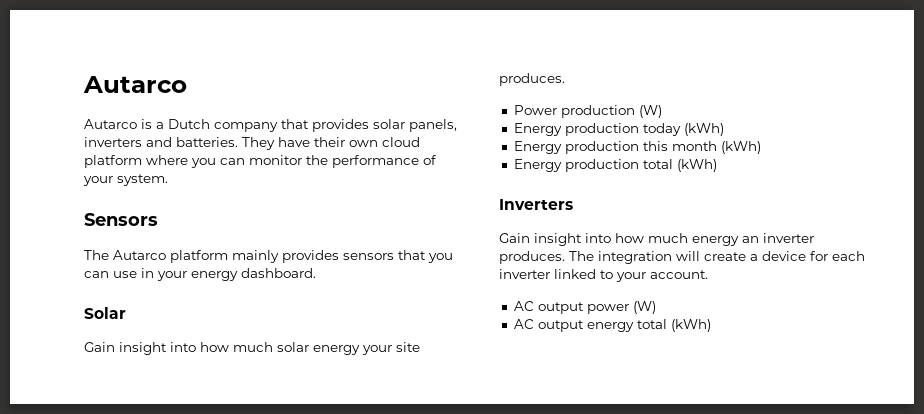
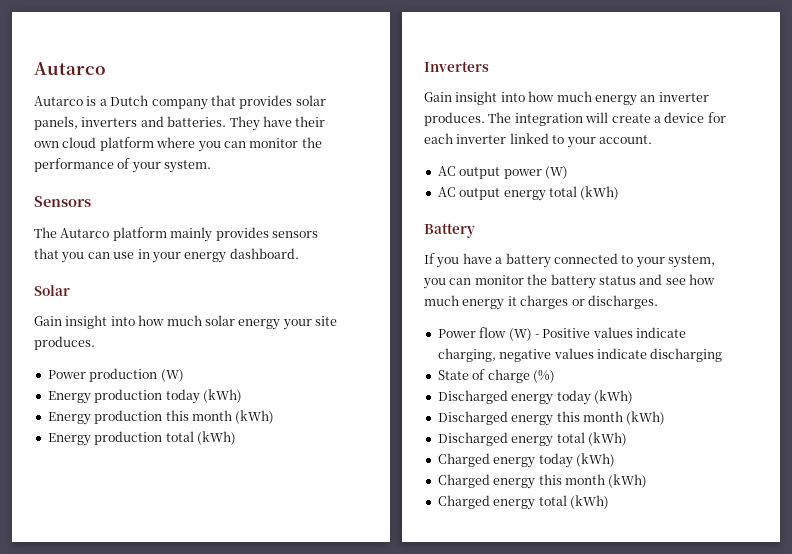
(711, 325) none -> [424,223,475,238] [424,253,715,268] [423,274,715,289] [424,295,658,310] [437,327,686,341] [437,348,723,362] [437,369,555,383] [437,390,633,405] [437,411,666,426] [437,432,627,447] [437,453,615,468] [437,474,648,489] [437,495,609,510] // Battery // If you have a battery connected to your system, you can monitor the battery status and see how much energy it charges or discharges. // Power flow (W) - Positive values indicate charging, negative values indicate discharging // State of charge (%) // Discharged energy today (kWh) // Discharged energy this month (kWh) // Discharged energy total (kWh) // Charged energy today (kWh) // Charged energy this month (kWh) // Charged energy total (kWh)

